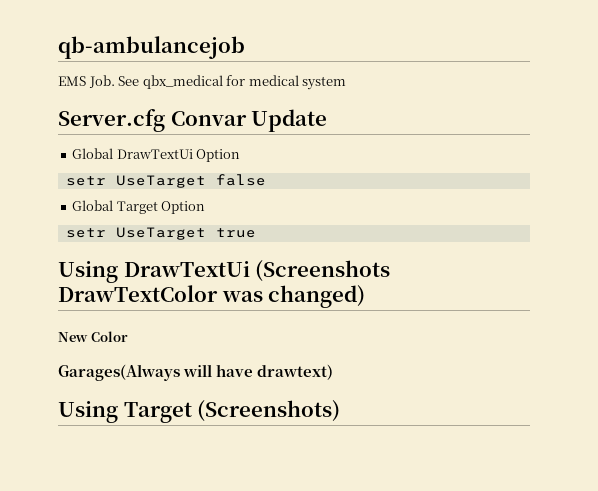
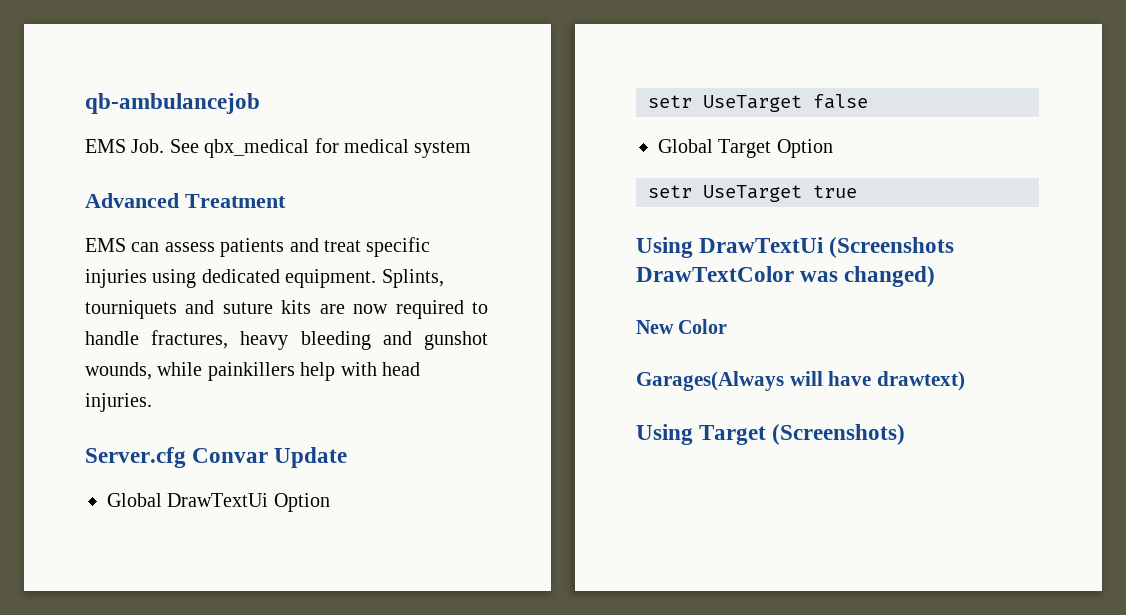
(347, 83) none -> [85,193,286,208] [85,237,431,257] [85,269,444,288] [85,300,488,319] [85,330,488,350] [85,362,420,381] [85,393,152,412] // Advanced Treatment // EMS can assess patients and treat specific injuries using dedicated equipment. Splints, tourniquets and suture kits are now required to handle fractures, heavy bleeding and gunshot wounds, while painkillers help with head injuries.

